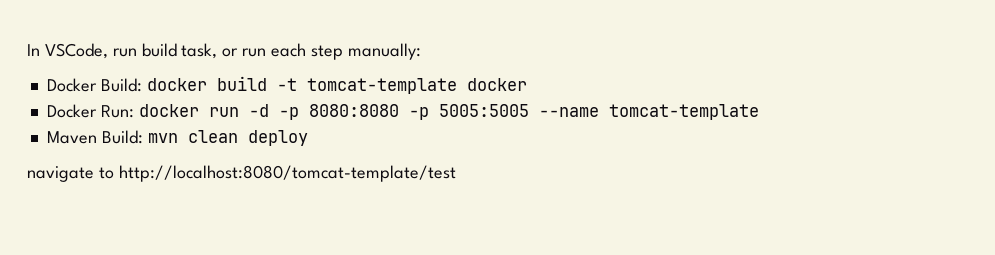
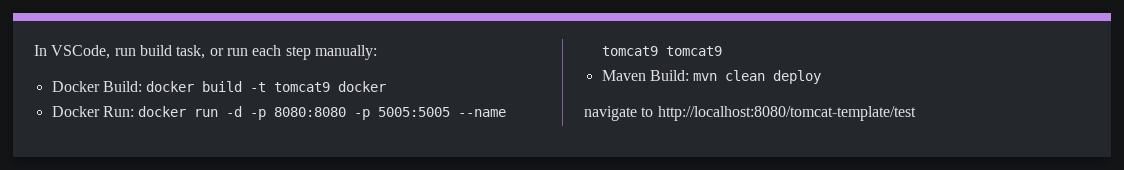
[306,78,457,94] tomcat-template -> [274,82,331,92] tomcat9
[608,104,759,120] tomcat-template -> [601,46,722,56] tomcat9 tomcat9

